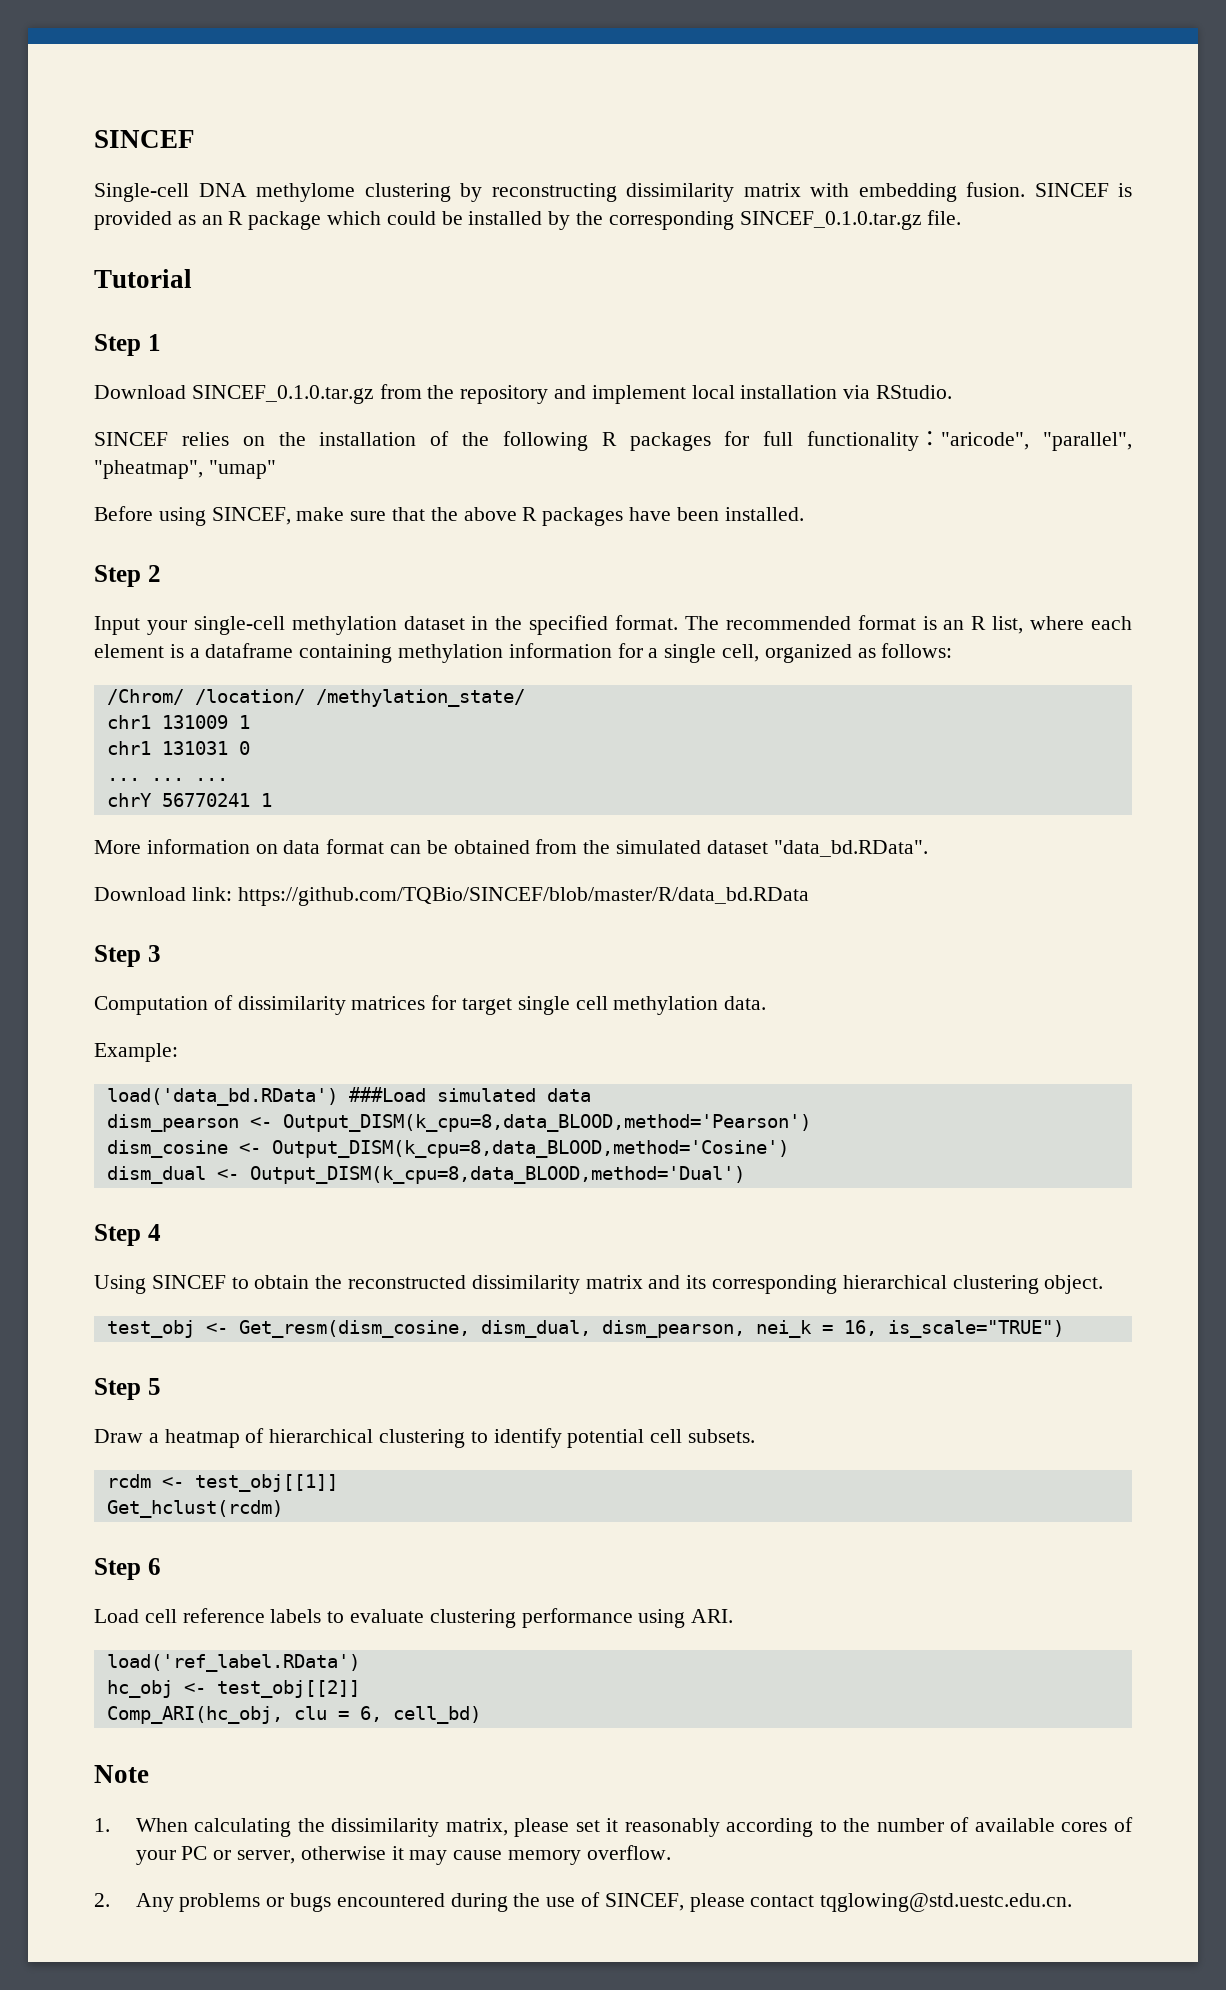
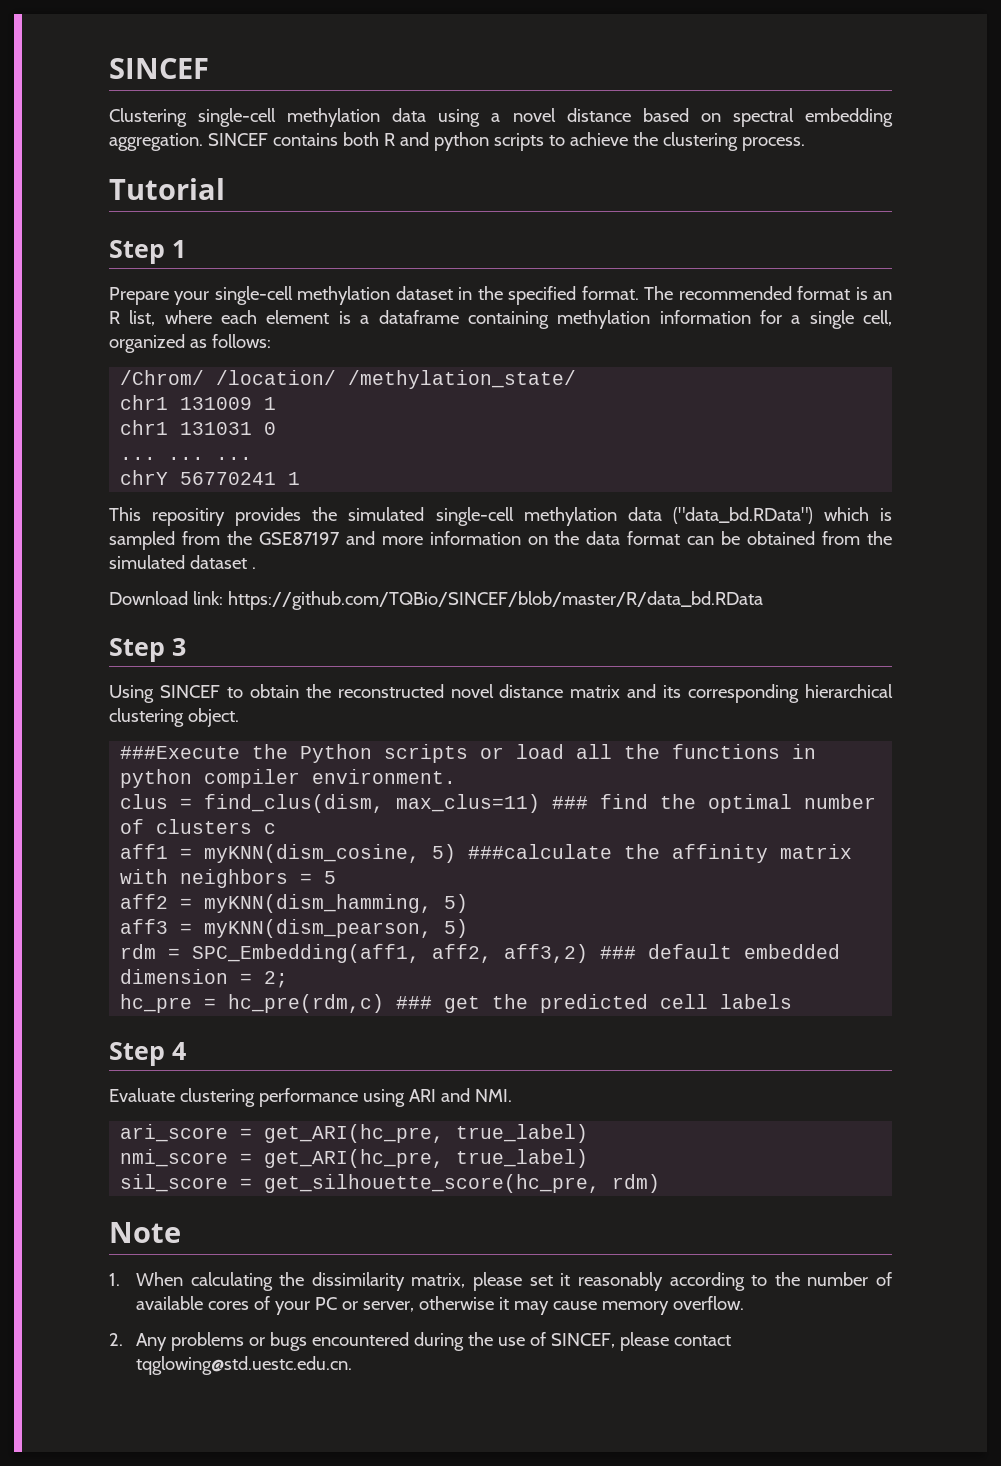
[94,182,1132,202] [94,210,962,230] [94,269,192,288] [94,334,161,356] [94,384,953,404] [94,431,1132,451] [94,460,276,479] [94,506,804,526] [94,565,161,587] [94,616,140,635] Single-cell DNA methylome clustering by reconstructing dissimilarity matrix with embedding fusion. SINCEF is provided as an R package which could be installed by the corresponding SINCEF_0.1.0.tar.gz file. // Tutorial // Step 1 // Download SINCEF_0.1.0.tar.gz from the repository and implement local installation via RStudio. // SINCEF relies on the installation of the following R packages for full functionality："aricode", "parallel", "pheatmap", "umap" // Before using SINCEF, make sure that the above R packages have been installed. // Step 2 // Input -> [109,108,893,127] [109,132,805,151] [109,178,225,200] [109,240,186,264] [109,287,169,305] Clustering single-cell methylation data using a novel distance based on spectral embedding aggregation. SINCEF contains both R and python scripts to achieve the clustering process. // Tutorial // Step 1 // Prepare
[94,840,141,854] More -> [109,507,893,526] [109,531,423,550] This repositiry provides the simulated single-cell methylation data ("data_bd.RData") which is sampled from the GSE87197 and more
(278, 849) none -> [554,531,580,545] the
[773,840,928,857] "data_bd.RData". -> [251,567,256,569] .
[94,995,767,1015] [94,1043,178,1062] [106,1087,591,1106] [106,1114,811,1132] [106,1140,789,1158] [106,1166,745,1184] [94,1224,161,1246] // Computation of dissimilarity matrices for target single cell methylation data. // Example: // load('data_bd.RData') ###Load simulated data // dism_pearson <- Output_DISM(k_cpu=8,data_BLOOD,method='Pearson') // dism_cosine <- Output_DISM(k_cpu=8,data_BLOOD,method='Cosine') // dism_dual <- Output_DISM(k_cpu=8,data_BLOOD,method='Dual') // Step 4 -> (186, 647) none
[471,1275,580,1294] dissimilarity -> [450,684,564,698] novel distance
[106,1320,1064,1338] [94,1378,161,1400] [94,1428,756,1448] [106,1474,338,1492] [106,1500,283,1518] [94,1558,161,1580] [94,1608,734,1628] [106,1654,360,1672] [106,1680,360,1698] [106,1706,481,1724] test_obj <- Get_resm(dism_cosine, dism_dual, dism_pearson, nei_k = 16, is_scale="TRUE") // Step 5 // Draw a heatmap of hierarchical clustering to identify potential cell subsets. // rcdm <- test_obj[[1]] // Get_hclust(rcdm) // Step 6 // Load cell reference labels to evaluate clustering performance using ARI. // load('ref_label.RData') // hc_obj <- test_obj[[2]] // Comp_ARI(hc_obj, clu = 6, cell_bd) -> [120,744,817,763] [120,769,457,788] [120,794,877,813] [120,819,277,834] [120,844,853,863] [120,869,337,888] [120,894,469,913] [120,919,469,938] [120,944,841,963] [120,969,289,988] [120,994,793,1013] [109,1042,186,1066] [109,1088,512,1107] [120,1124,589,1143] [120,1149,589,1168] [120,1174,661,1193] ###Execute the Python scripts or load all the functions in python compiler environment. // clus = find_clus(dism, max_clus=11) ### find the optimal number of clusters c // aff1 = myKNN(dism_cosine, 5) ###calculate the affinity matrix with neighbors = 5 // aff2 = myKNN(dism_hamming, 5) // aff3 = myKNN(dism_pearson, 5) // rdm = SPC_Embedding(aff1, aff2, aff3,2) ### default embedded dimension = 2; // hc_pre = hc_pre(rdm,c) ### get the predicted cell labels // Step 4 // Evaluate clustering performance using ARI and NMI. // ari_score = get_ARI(hc_pre, true_label) // nmi_score = get_ARI(hc_pre, true_label) // sil_score = get_silhouette_score(hc_pre, rdm)

